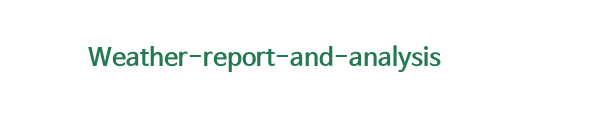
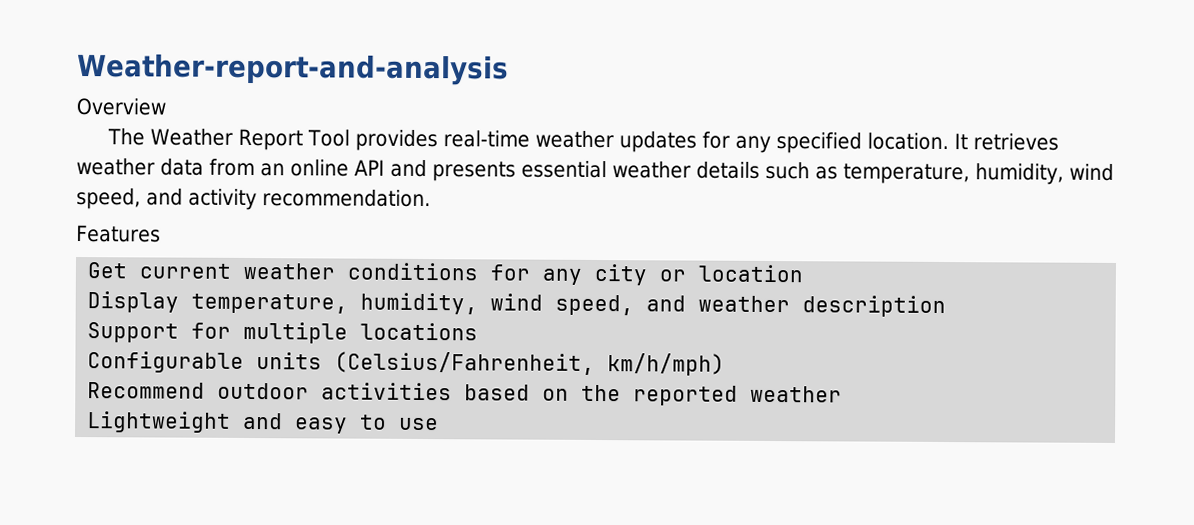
(441, 59) none -> [76,98,166,116] [107,128,1060,154] [76,158,1114,185] [76,188,431,211] [76,224,161,243] [87,262,804,286] [87,291,947,318] [87,321,479,344] [87,351,726,376] [87,382,843,406] [87,411,440,434] // Overview // The Weather Report Tool provides real-time weather updates for any specified location. It retrieves weather data from an online API and presents essential weather details such as temperature, humidity, wind speed, and activity recommendation. // Features // Get current weather conditions for any city or location // Display temperature, humidity, wind speed, and weather description // Support for multiple locations // Configurable units (Celsius/Fahrenheit, km/h/mph) // Recommend outdoor activities based on the reported weather // Lightweight and easy to use

